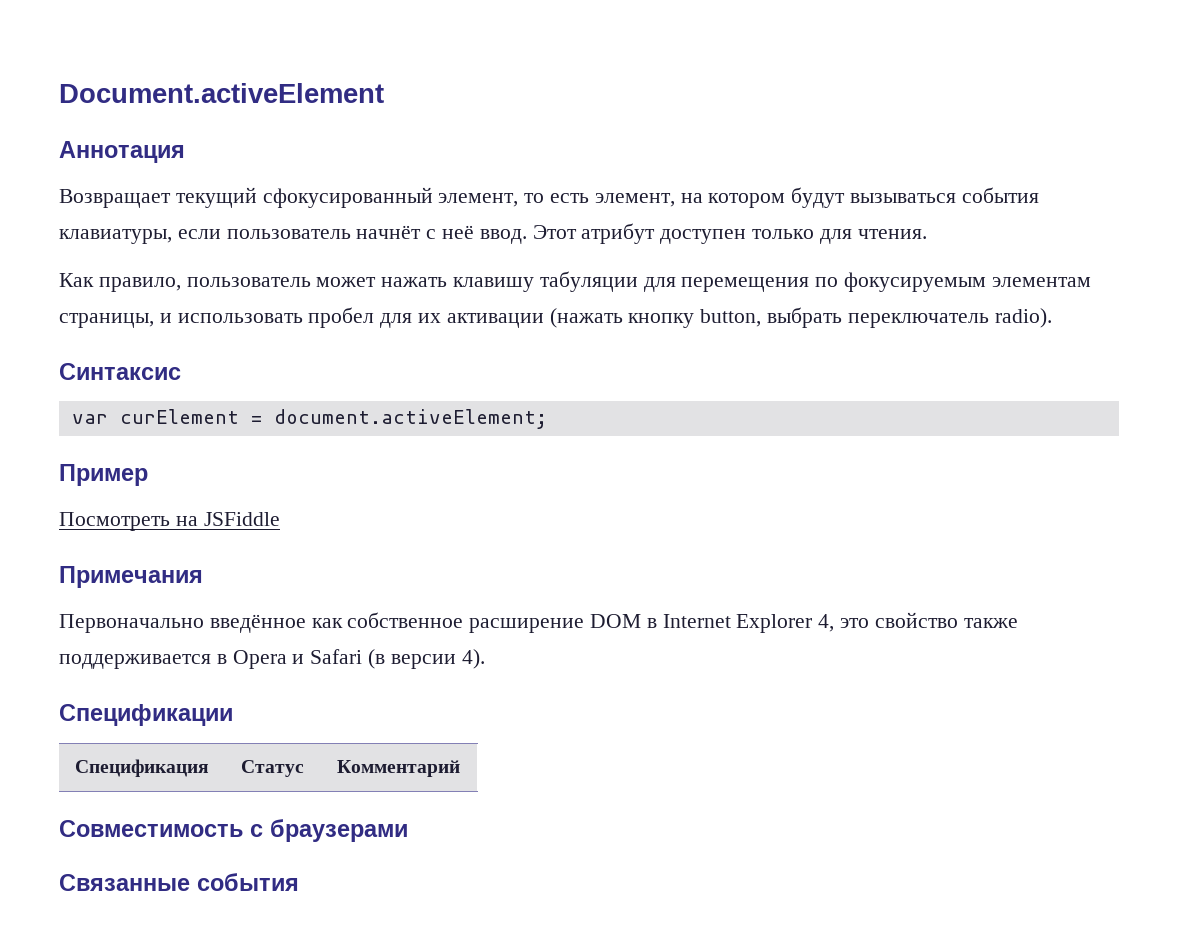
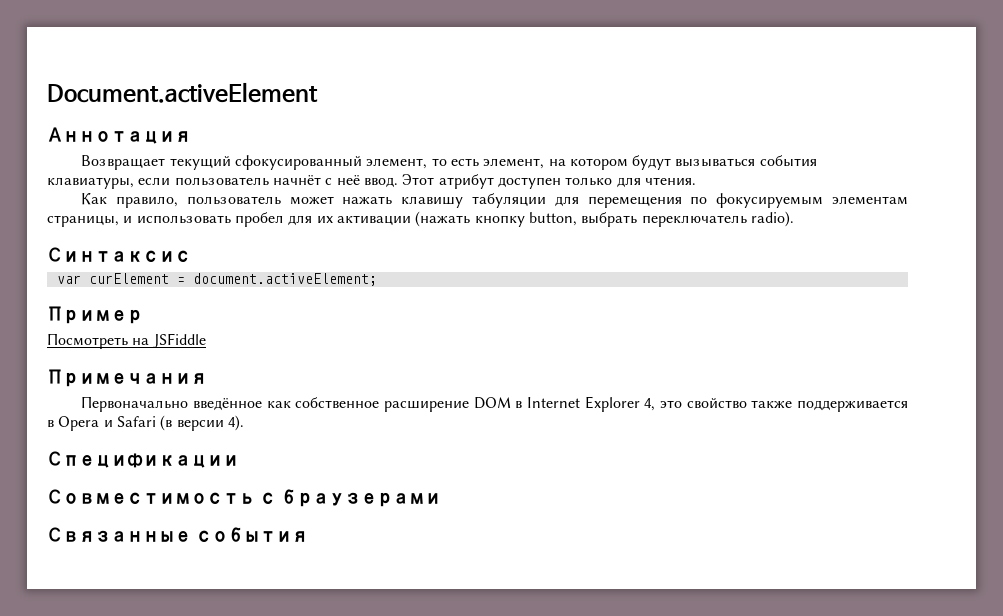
[74,759,209,777] [240,760,304,777] [336,760,460,777] // Спецификация | Статус | Комментарий -> (239, 459) none

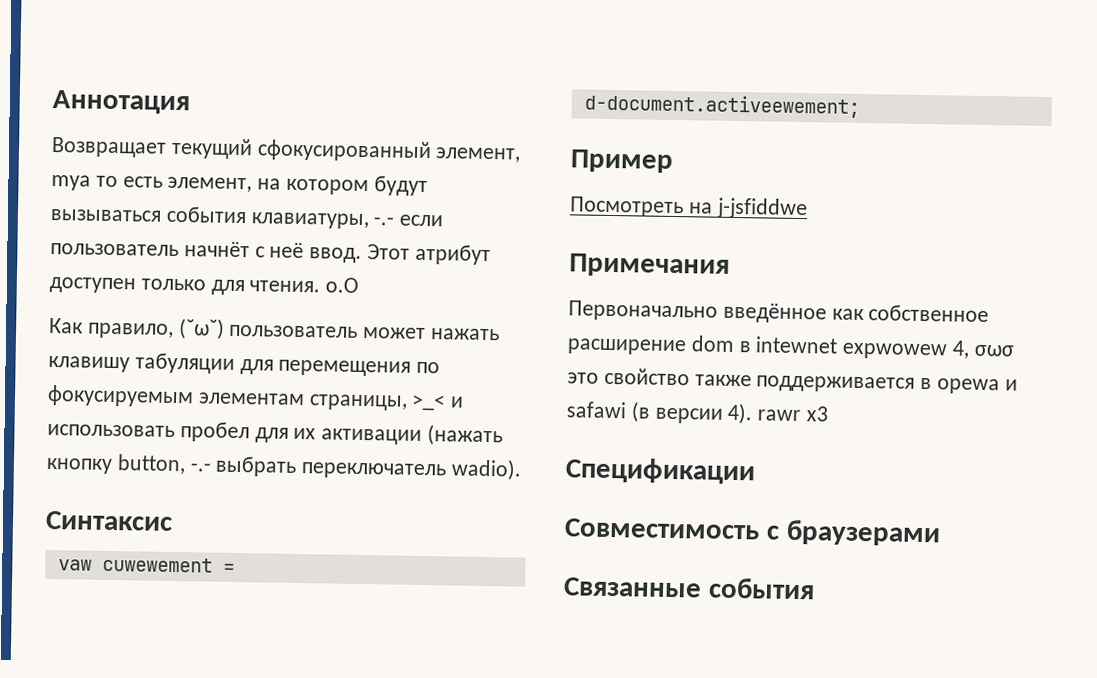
[47,82,318,103] Document.activeElement // -> (52, 102) none
(428, 163) none -> [51,174,91,191] mya
(134, 183) none -> [373,217,395,226] -.-
(696, 181) none -> [325,277,360,293] o.O
(179, 202) none -> [177,318,225,340] (˘ω˘)
(119, 221) none -> [411,394,447,411] >_<
(577, 219) none -> [189,463,211,472] -.-
[750,211,794,227] radio). -> [451,458,523,481] wadio).
[56,273,377,286] var curElement = document.activeElement; -> [57,556,235,573] [583,93,860,118] vaw cuwewement = d-document.activeewement;
[152,333,206,348] JSFiddle -> [715,197,808,220] j-jsfiddwe
[473,396,656,412] DOM в Internet Explorer 4, -> [690,335,1014,360] dom в intewnet expwowew 4, σωσ
[58,416,156,431] Opera и Safari -> [937,378,1018,395] [566,401,626,419] opewa и safawi
(244, 423) none -> [757,406,829,422] rawr x3

